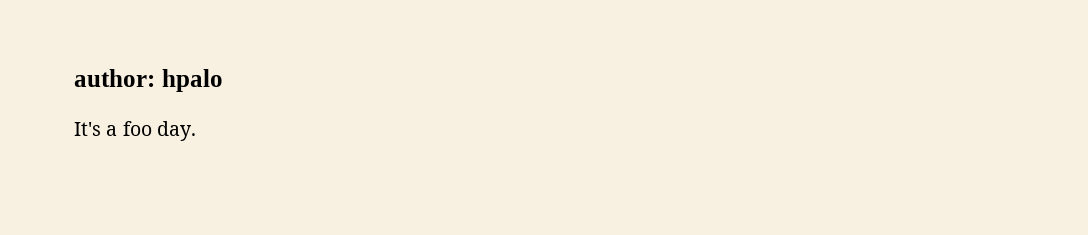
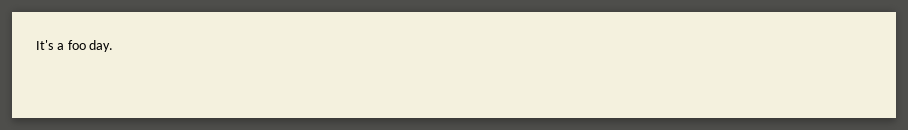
[74,69,223,92] author: hpalo // -> (36, 45) none

